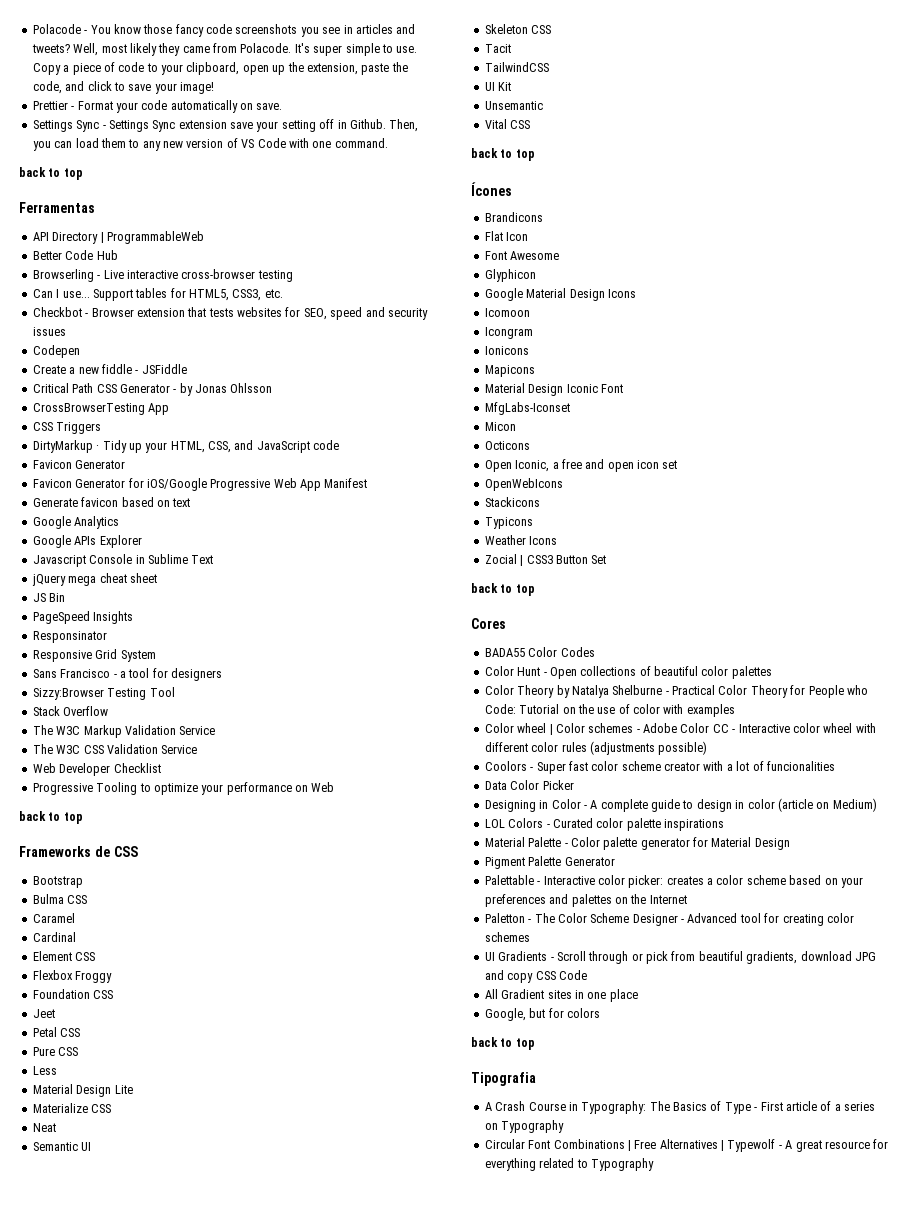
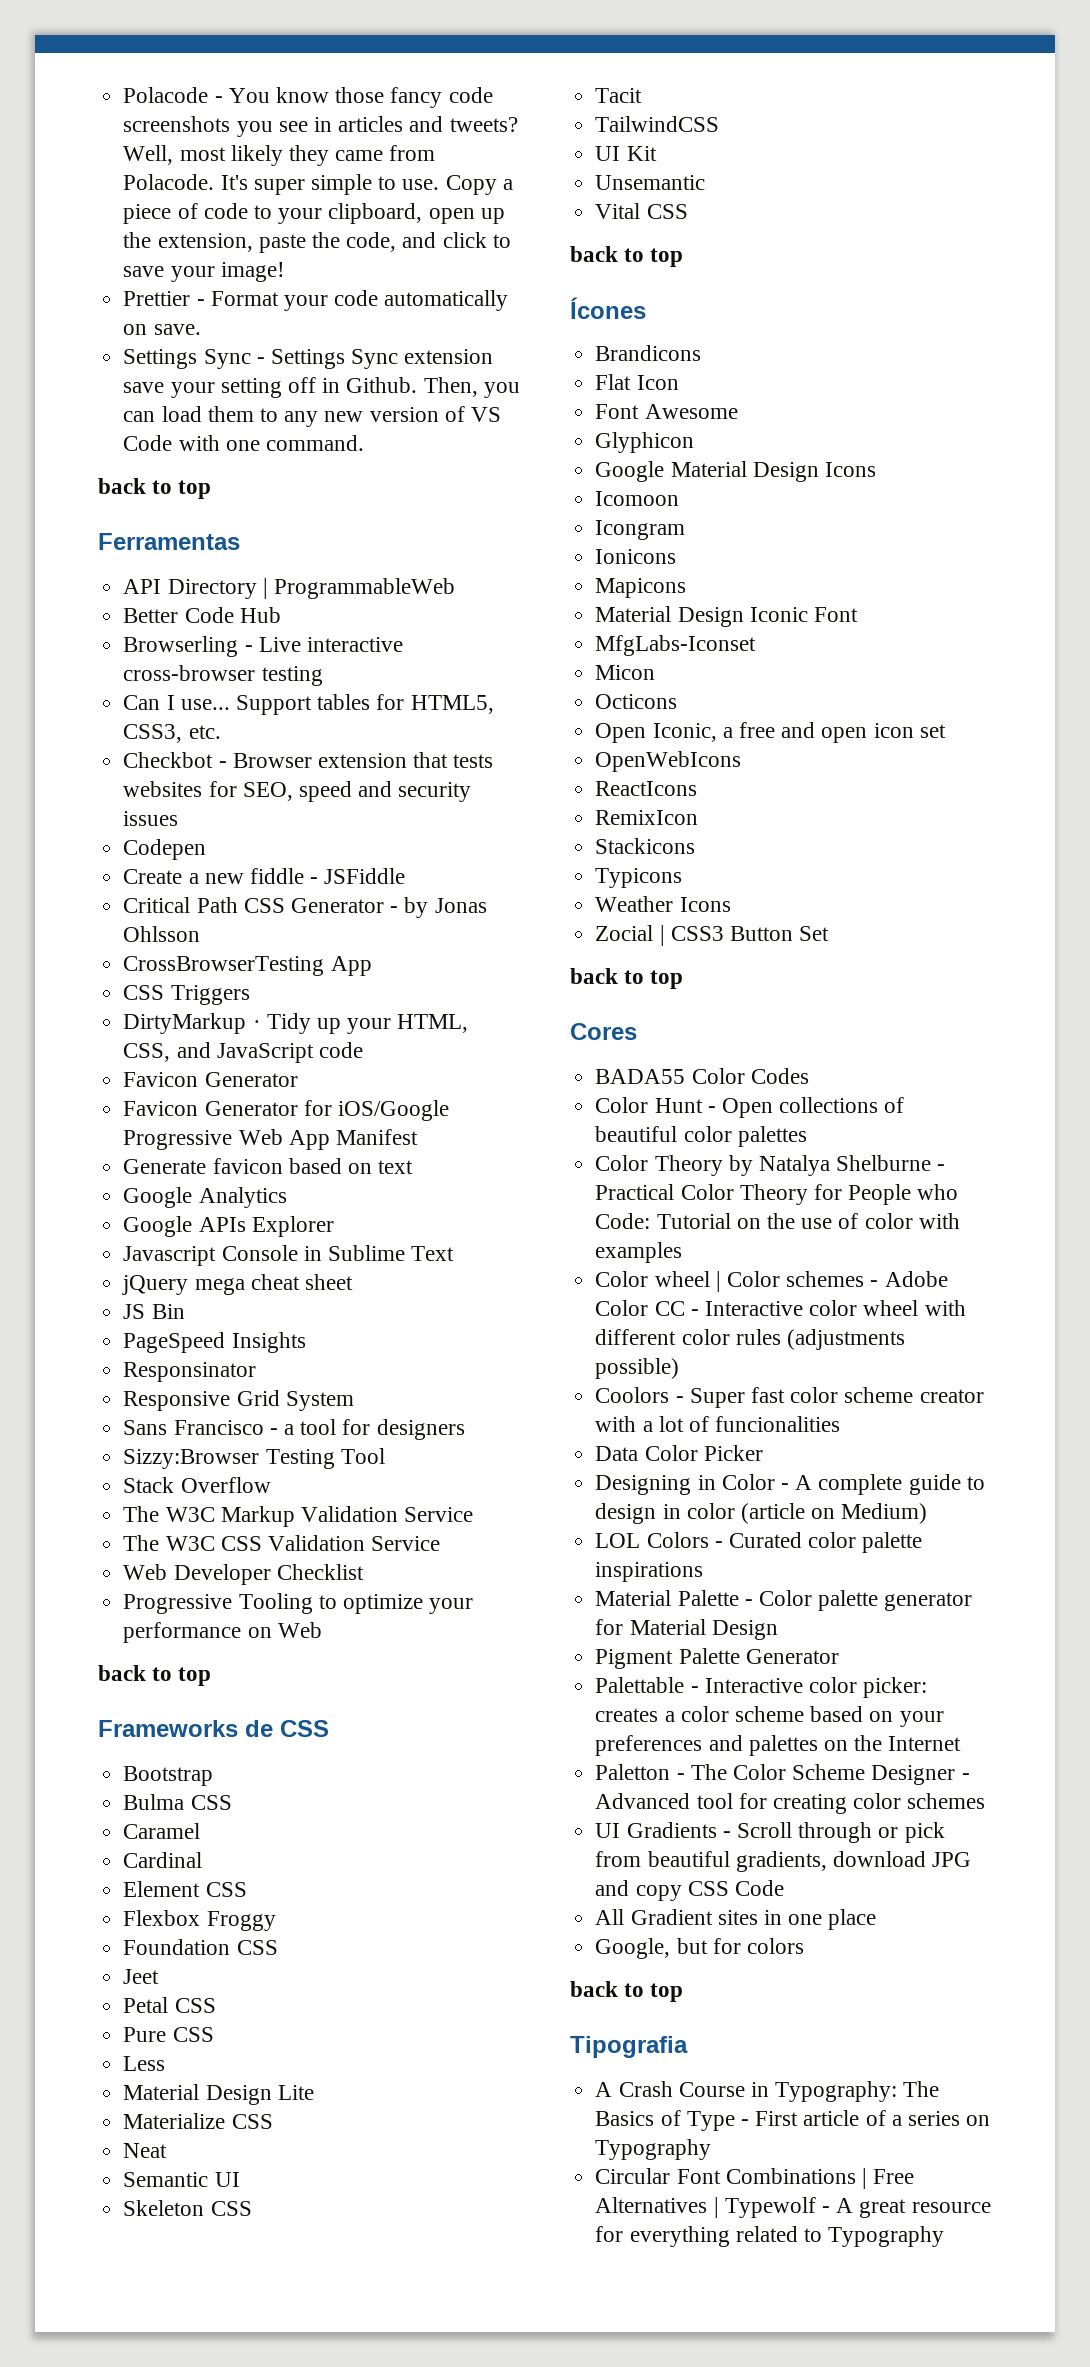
(563, 484) none -> [595,781,698,796] [595,810,699,825] // ReactIcons // RemixIcon

